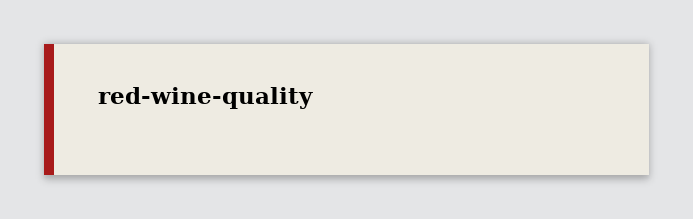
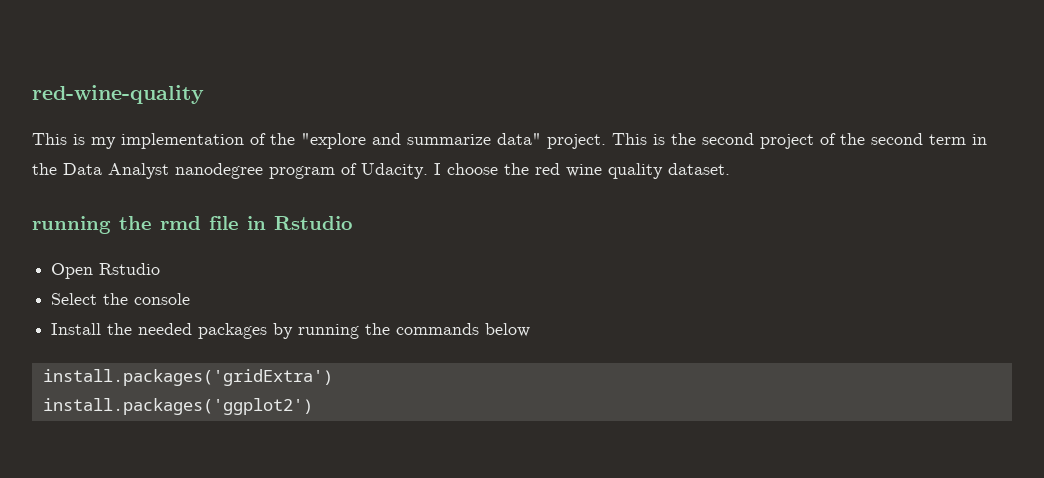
(313, 98) none -> [32,133,987,149] [32,163,730,179] [32,216,353,234] [51,263,161,279] [51,293,191,305] [51,323,531,339] [42,369,333,386] [42,398,313,415] // This is my implementation of the "explore and summarize data" project. This is the second project of the second term in the Data Analyst nanodegree program of Udacity. I choose the red wine quality dataset. // running the rmd file in Rstudio // Open Rstudio // Select the console // Install the needed packages by running the commands below // install.packages('gridExtra') // install.packages('ggplot2')

